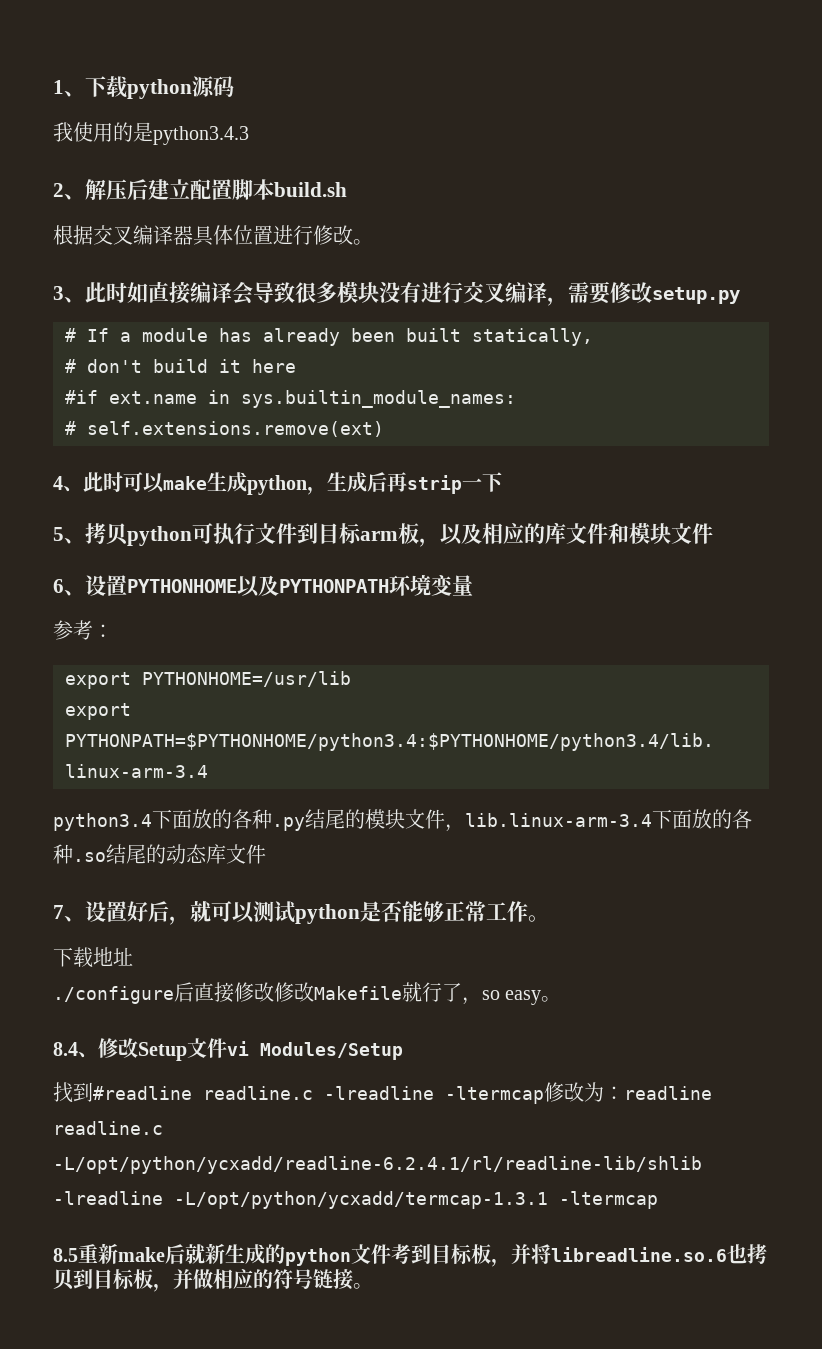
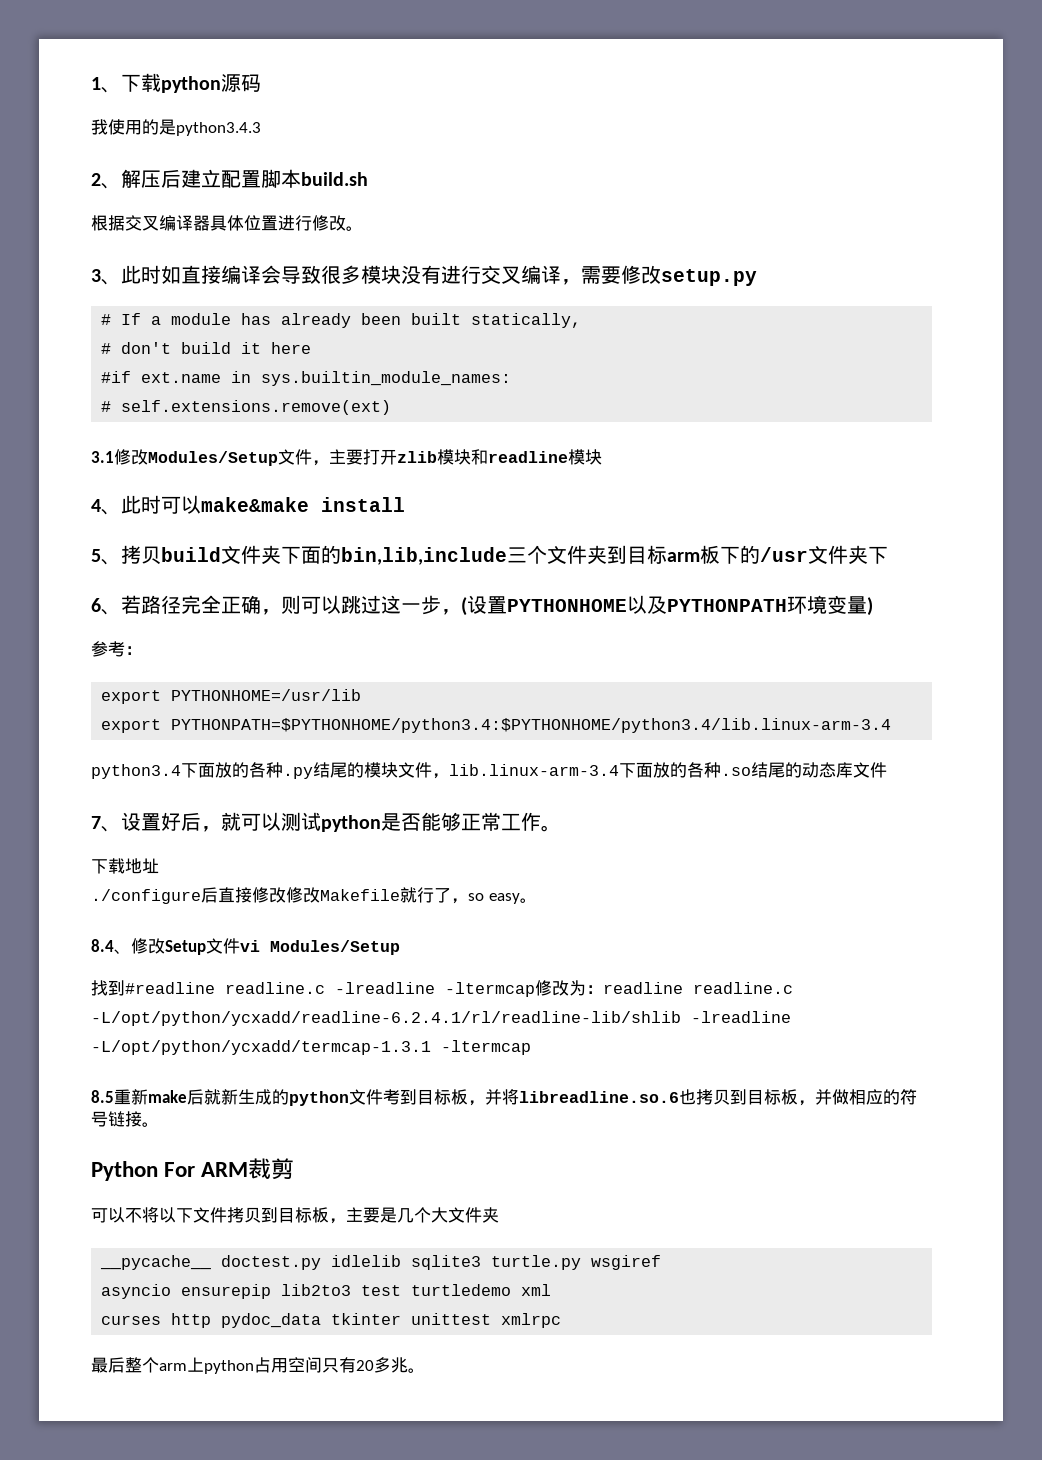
[53,472,503,495] [53,522,713,547] [53,579,85,596] 4、此时可以make生成python，生成后再strip一下 // 5、拷贝python可执行文件到目标arm板，以及相应的库文件和模块文件 // 6、 -> [91,449,602,466] [91,495,405,515] [91,545,888,565] [91,595,467,616] 3.1修改Modules/Setup文件，主要打开zlib模块和readline模块 // 4、此时可以make&make install // 5、拷贝build文件夹下面的bin,lib,include三个文件夹到目标arm板下的/usr文件夹下 // 6、若路径完全正确，则可以跳过这一步，(
(473, 585) none -> [867,597,873,616] )
(373, 1286) none -> [91,1158,295,1181] [91,1207,499,1224] [100,1255,662,1270] [101,1284,552,1299] [101,1313,562,1328] [91,1357,425,1374] // Python For ARM裁剪 // 可以不将以下文件拷贝到目标板，主要是几个大文件夹 // __pycache__ doctest.py idlelib sqlite3 turtle.py wsgiref // asyncio ensurepip lib2to3 test turtledemo xml // curses http pydoc_data tkinter unittest xmlrpc // 最后整个arm上python占用空间只有20多兆。

